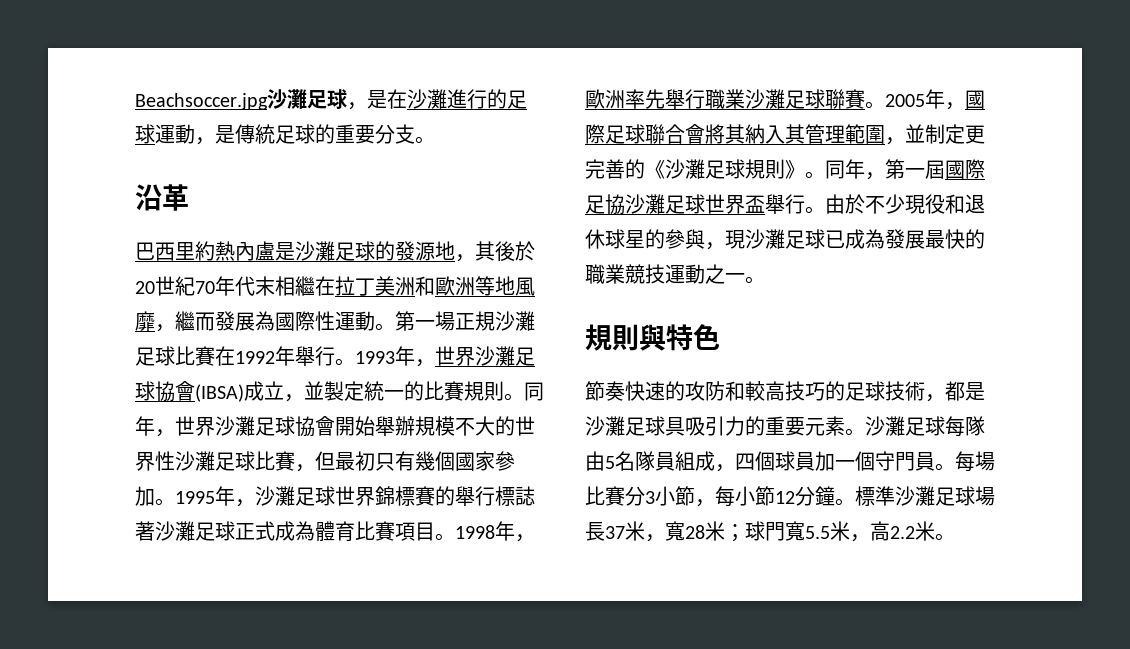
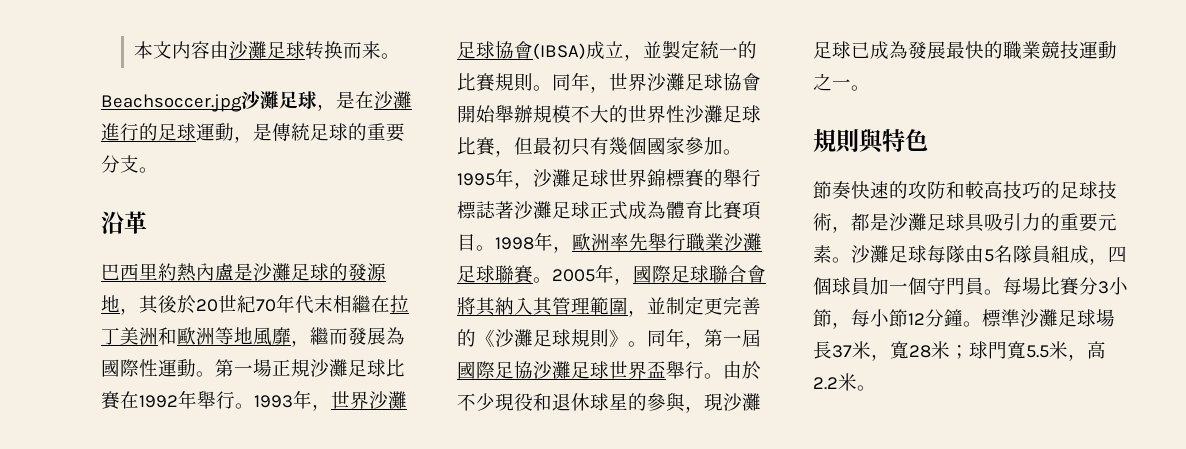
(135, 101) none -> [134,41,401,60] 本文内容由沙灘足球转换而来。 //

